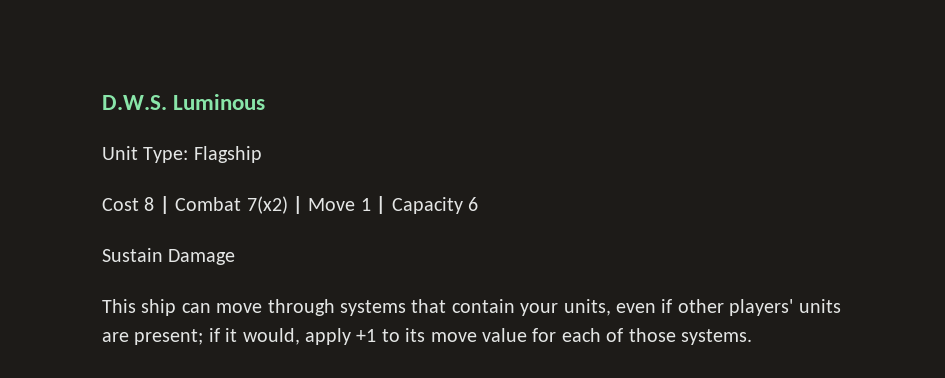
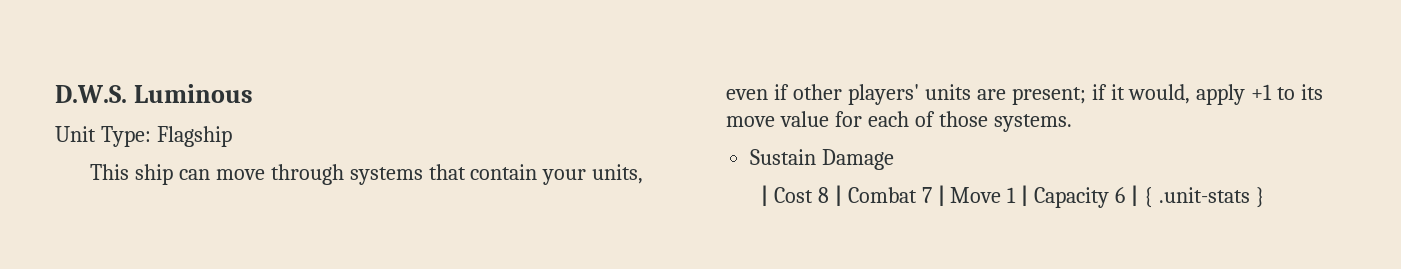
[102,196,478,214] [102,248,236,265] // Cost 8 | Combat 7(x2) | Move 1 | Capacity 6 // Sustain Damage -> (232, 136) none
(752, 337) none -> [750,149,895,170] [760,185,1265,208] // Sustain Damage // | Cost 8 | Combat 7 | Move 1 | Capacity 6 | { .unit-stats }

